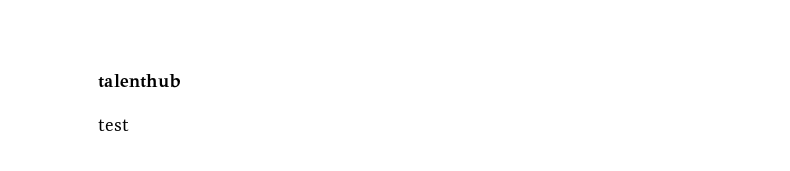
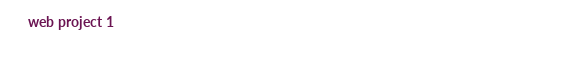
[98,74,181,88] [98,119,129,131] talenthub // test -> [28,16,114,30] web project 1

